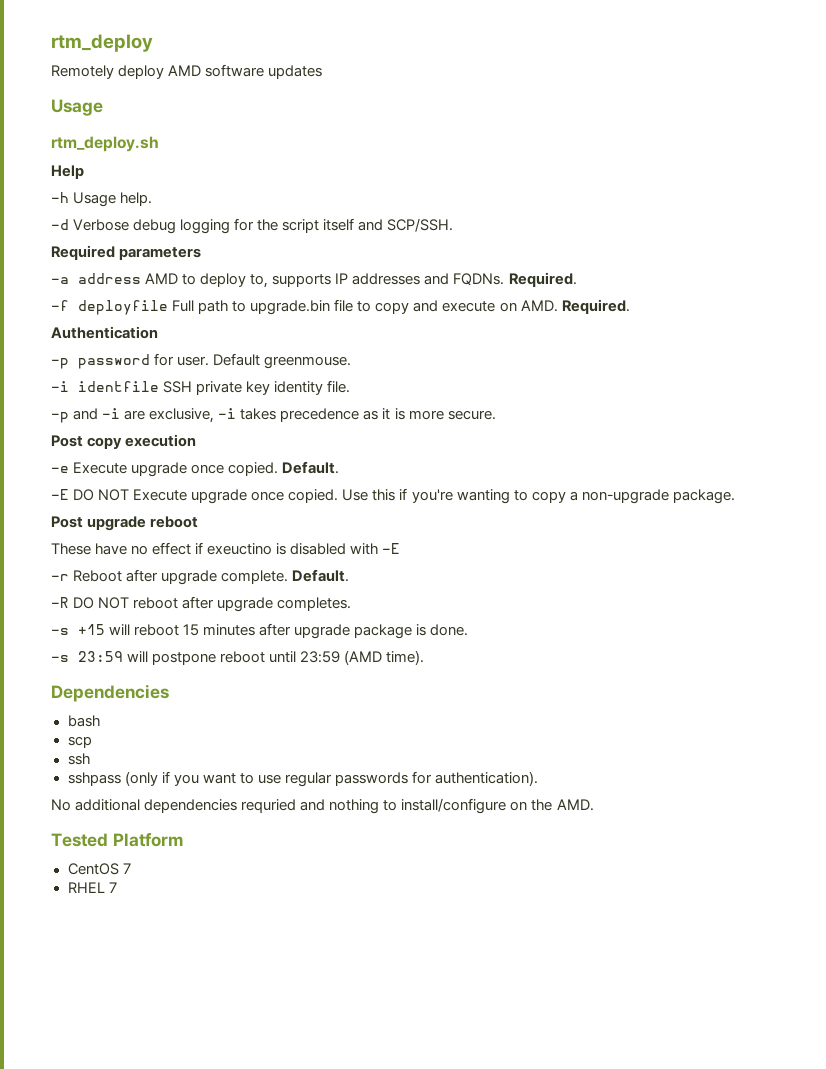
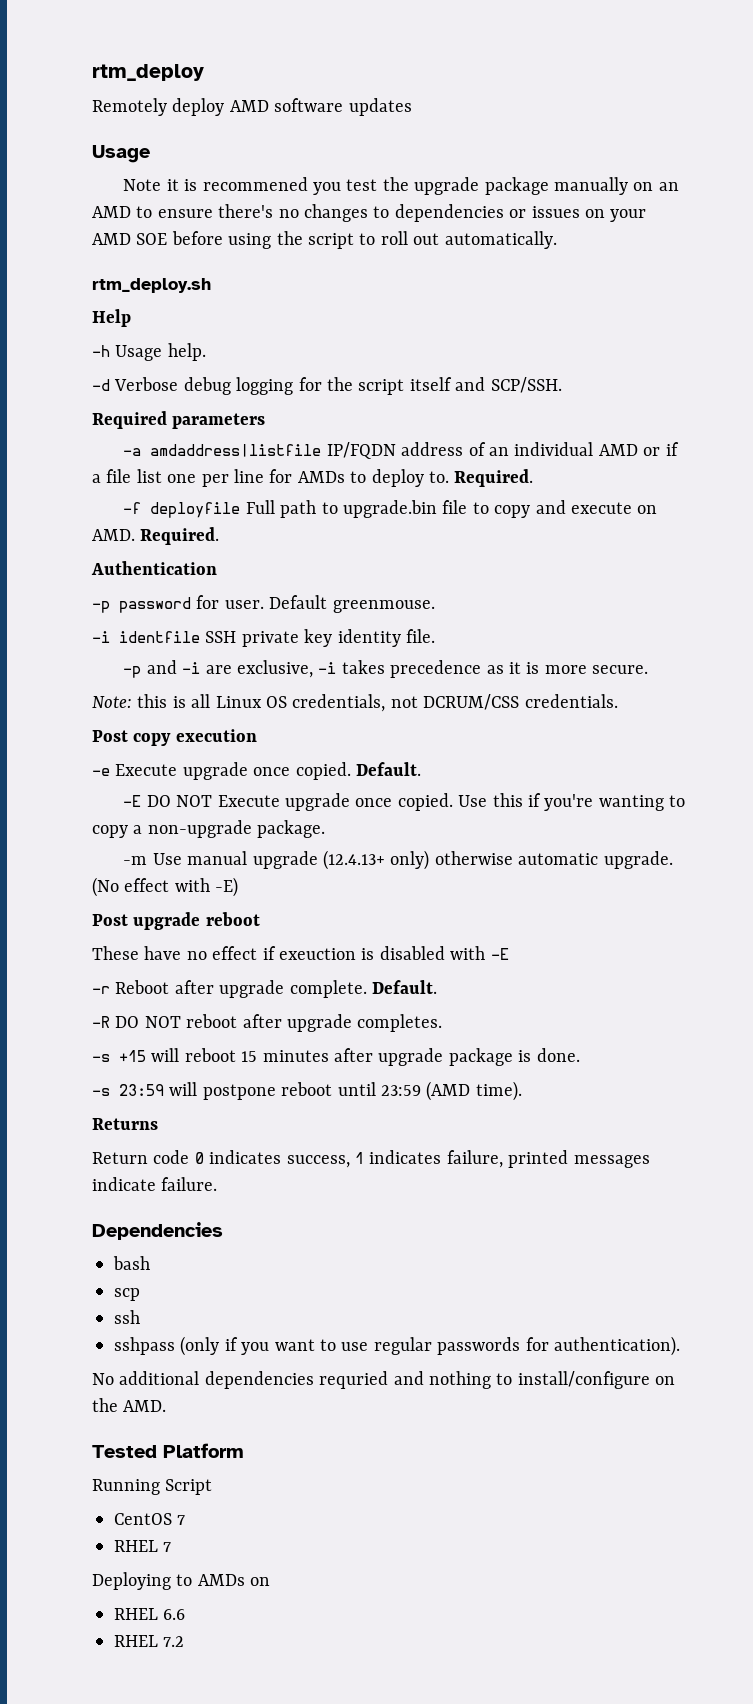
(103, 107) none -> [123,177,679,195] [92,204,647,222] [92,231,557,249] // Note it is recommened you test the upgrade package manually on an AMD to ensure there's no changes to dependencies or issues on your AMD SOE before using the script to roll out automatically.
[78,273,505,288] address AMD to deploy to, supports IP addresses and FQDNs. -> [150,442,679,459] [92,469,449,487] amdaddress|listfile IP/FQDN address of an individual AMD or if a file list one per line for AMDs to deploy to.
(496, 415) none -> [92,694,618,712] // Note: this is all Linux OS credentials, not DCRUM/CSS credentials.
(735, 496) none -> [123,850,673,870] [92,877,239,897] // -m Use manual upgrade (12.4.13+ only) otherwise automatic upgrade. (No effect with -E)
[207,543,273,555] exeuctino -> [279,948,356,960] exeuction
(425, 657) none -> [92,1118,158,1130] [92,1150,650,1168] [92,1177,218,1191] // Returns // Return code 0 indicates success, 1 indicates failure, printed messages indicate failure.
(183, 840) none -> [92,1479,213,1495] // Running Script
(117, 887) none -> [92,1572,271,1590] [114,1608,186,1620] [114,1635,185,1647] // Deploying to AMDs on // RHEL 6.6 // RHEL 7.2

